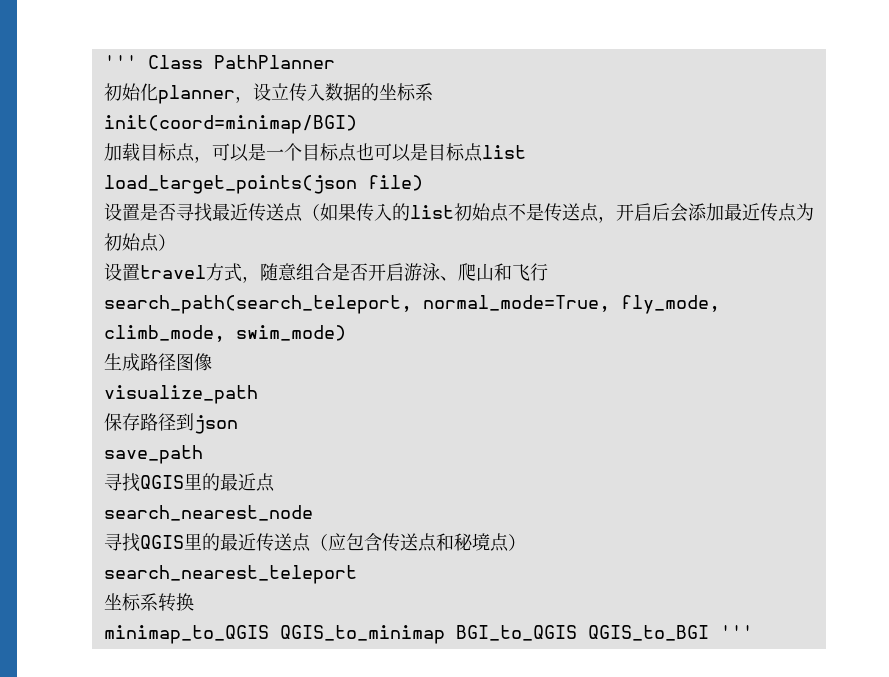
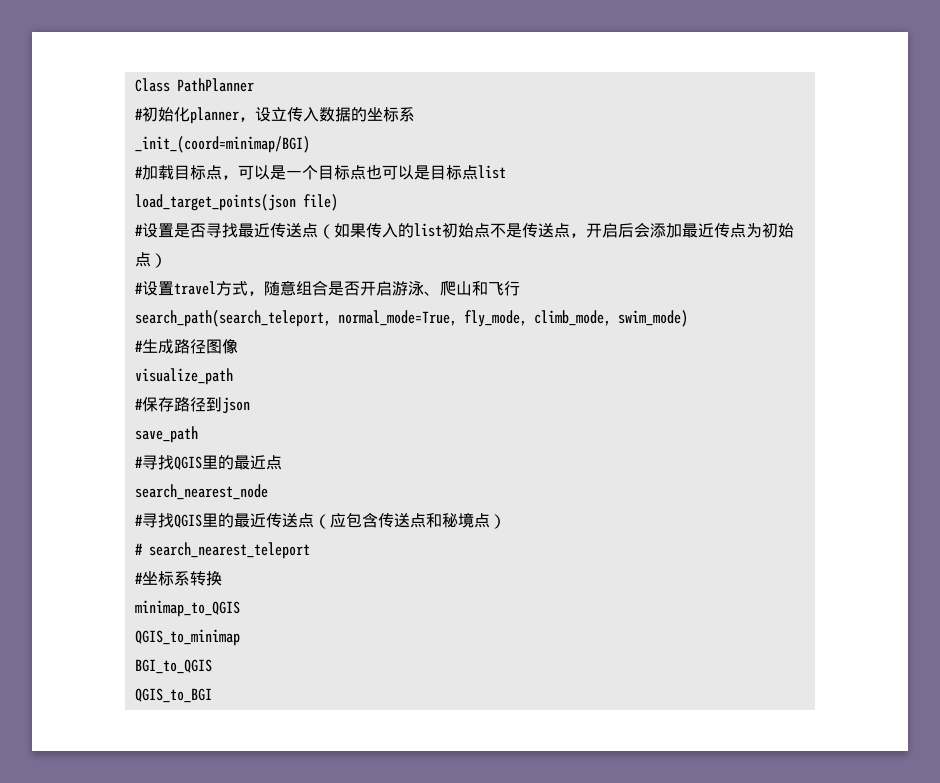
[104,55,137,69] ''' -> (135, 85) none
(335, 62) none -> [135,108,144,120] #
[104,115,357,134] init(coord=minimap/BGI) // -> [135,136,311,153] [135,166,144,178] _init_(coord=minimap/BGI) // #
(423, 183) none -> [135,224,144,236] #
(176, 242) none -> [135,282,144,294] #
(346, 333) none -> [135,340,144,352] #
(258, 394) none -> [135,398,144,410] #
(203, 454) none -> [135,456,144,468] #
(313, 513) none -> [135,514,144,526] #
(526, 542) none -> [135,543,144,555] #
(357, 574) none -> [135,572,144,584] #
(269, 634) none -> (241, 608) //
(445, 634) none -> (241, 637) //
[588,625,753,641] QGIS_to_BGI ''' -> [135,688,213,703] // QGIS_to_BGI

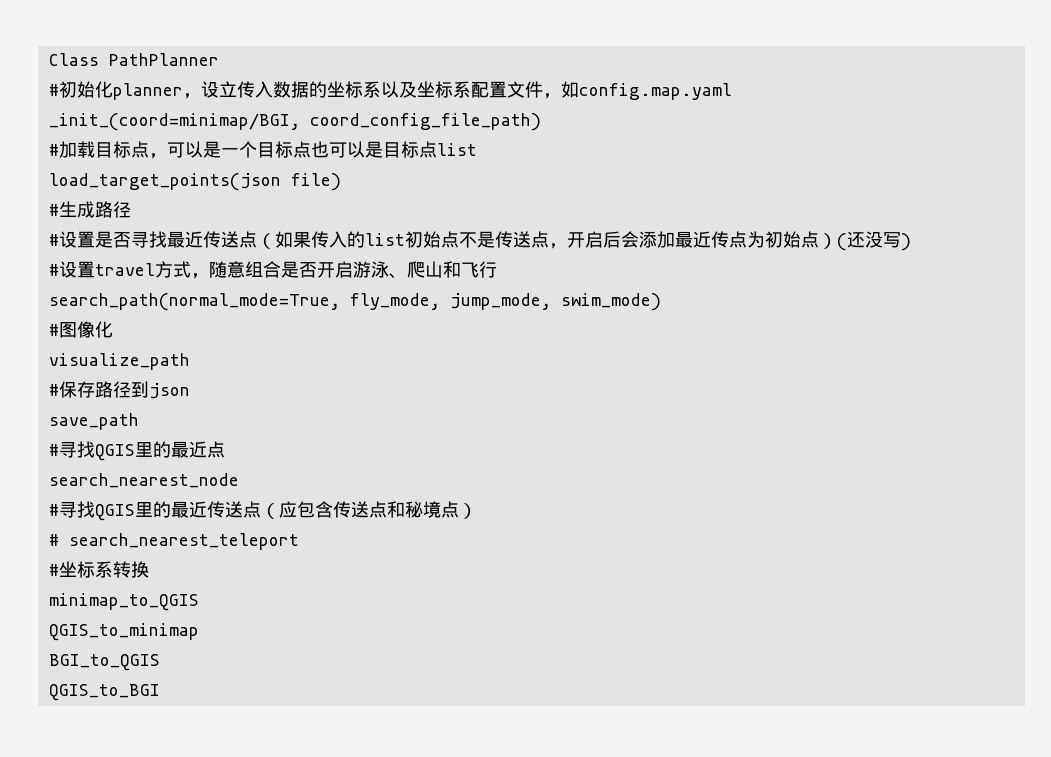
[135,136,311,153] // _init_(coord=minimap/BGI) -> [380,81,732,100] [48,113,541,131] 以及坐标系配置文件，如config.map.yaml // _init_(coord=minimap/BGI, coord_config_file_path)
(339, 202) none -> [48,201,131,218] // #生成路径
(168, 260) none -> [836,231,911,251] (还没写)
[135,310,612,327] search_path(search_teleport, normal_mode=True, fly_mode, climb_mode, -> [48,293,551,311] search_path(normal_mode=True, fly_mode, jump_mode,
[142,339,207,354] 生成路径 -> (59, 330) none
(239, 346) none -> [94,321,113,338] 化

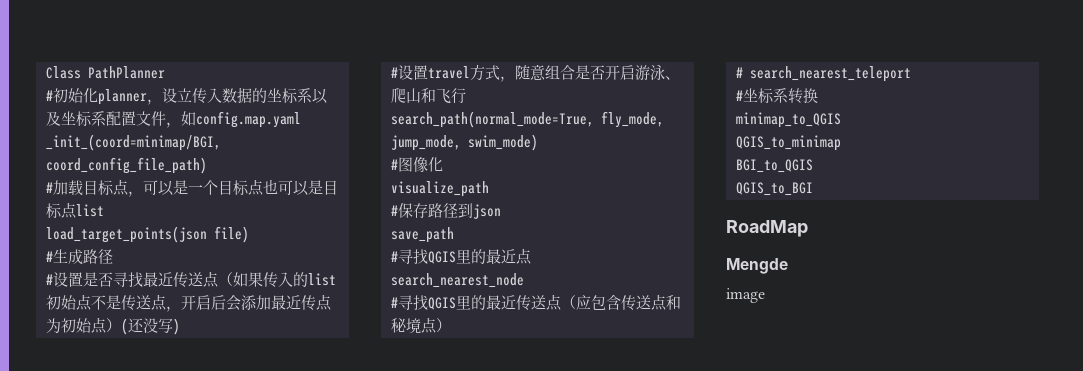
(160, 692) none -> [726,220,808,237] [726,258,788,274] [726,288,765,303] // RoadMap // Mengde // image

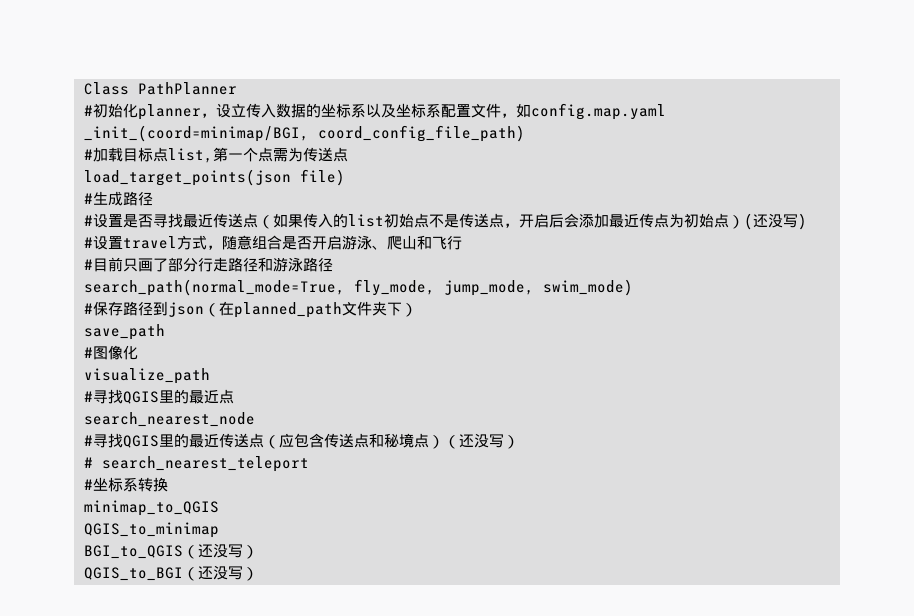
[127,179,338,197] [45,202,104,219] ，可以是一个目标点也可以是目标点list -> [167,147,348,163] list,第一个点需为传送点
(466, 96) none -> [83,257,333,272] // #目前只画了部分行走路径和游泳路径
[390,157,443,173] [390,181,489,197] // #图像化 // visualize_path -> (633, 287) none
[390,227,454,243] // save_path -> [203,301,417,318] [83,324,165,340] [83,345,138,360] [83,368,210,384] （在planned_path文件夹下） // save_path // #图像化 // visualize_path
(451, 325) none -> [443,433,519,449] （还没写）
(813, 166) none -> [182,543,258,559] （还没写）
[726,220,808,237] [726,258,788,274] [726,288,765,303] // RoadMap // Mengde // image -> [182,565,258,581] （还没写）

